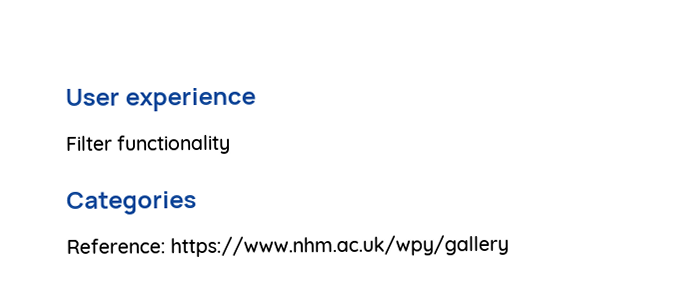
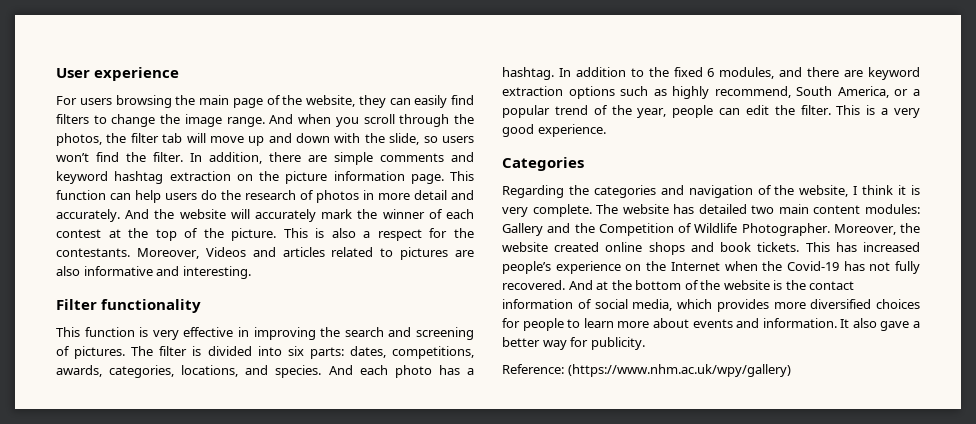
[65,134,232,155] [66,191,197,215] Filter functionality // Categories -> [56,95,474,108] [56,114,475,127] [56,133,474,146] [56,152,474,165] [56,171,474,184] [56,190,474,203] [56,209,474,222] [56,228,475,241] [56,247,474,260] [56,266,251,279] [56,299,202,313] [56,327,475,340] [56,346,474,359] [56,365,474,378] [502,67,921,80] [502,86,920,99] [502,105,921,118] [502,124,606,137] [502,157,584,171] [502,185,921,198] [502,204,920,217] [502,223,920,236] [502,242,920,255] [502,261,920,274] [502,280,855,290] [502,299,920,312] [502,318,920,331] [502,337,645,350] For users browsing the main page of the website, they can easily find filters to change the image range. And when you scroll through the photos, the filter tab will move up and down with the slide, so users won’t find the filter. In addition, there are simple comments and keyword hashtag extraction on the picture information page. This function can help users do the research of photos in more detail and accurately. And the website will accurately mark the winner of each contest at the top of the picture. This is also a respect for the contestants. Moreover, Videos and articles related to pictures are also informative and interesting. // Filter functionality // This function is very effective in improving the search and screening of pictures. The filter is divided into six parts: dates, competitions, awards, categories, locations, and species. And each photo has a hashtag. In addition to the fixed 6 modules, and there are keyword extraction options such as highly recommend, South America, or a popular trend of the year, people can edit the filter. This is a very good experience. // Categories // Regarding the categories and navigation of the website, I think it is very complete. The website has detailed two main content modules: Gallery and the Competition of Wildlife Photographer. Moreover, the website created online shops and book tickets. This has increased people’s experience on the Internet when the Covid-19 has not fully recovered. And at the bottom of the website is the contact information of social media, which provides more diversified choices for people to learn more about events and information. It also gave a better way for publicity.
[170,234,510,258] https://www.nhm.ac.uk/wpy/gallery -> [567,364,791,377] (https://www.nhm.ac.uk/wpy/gallery)

